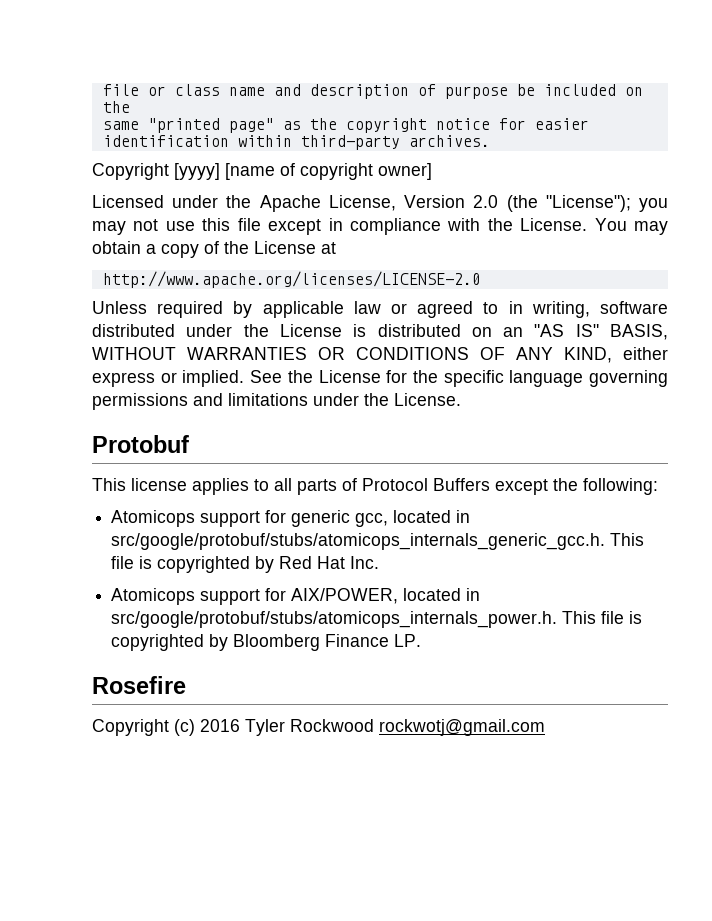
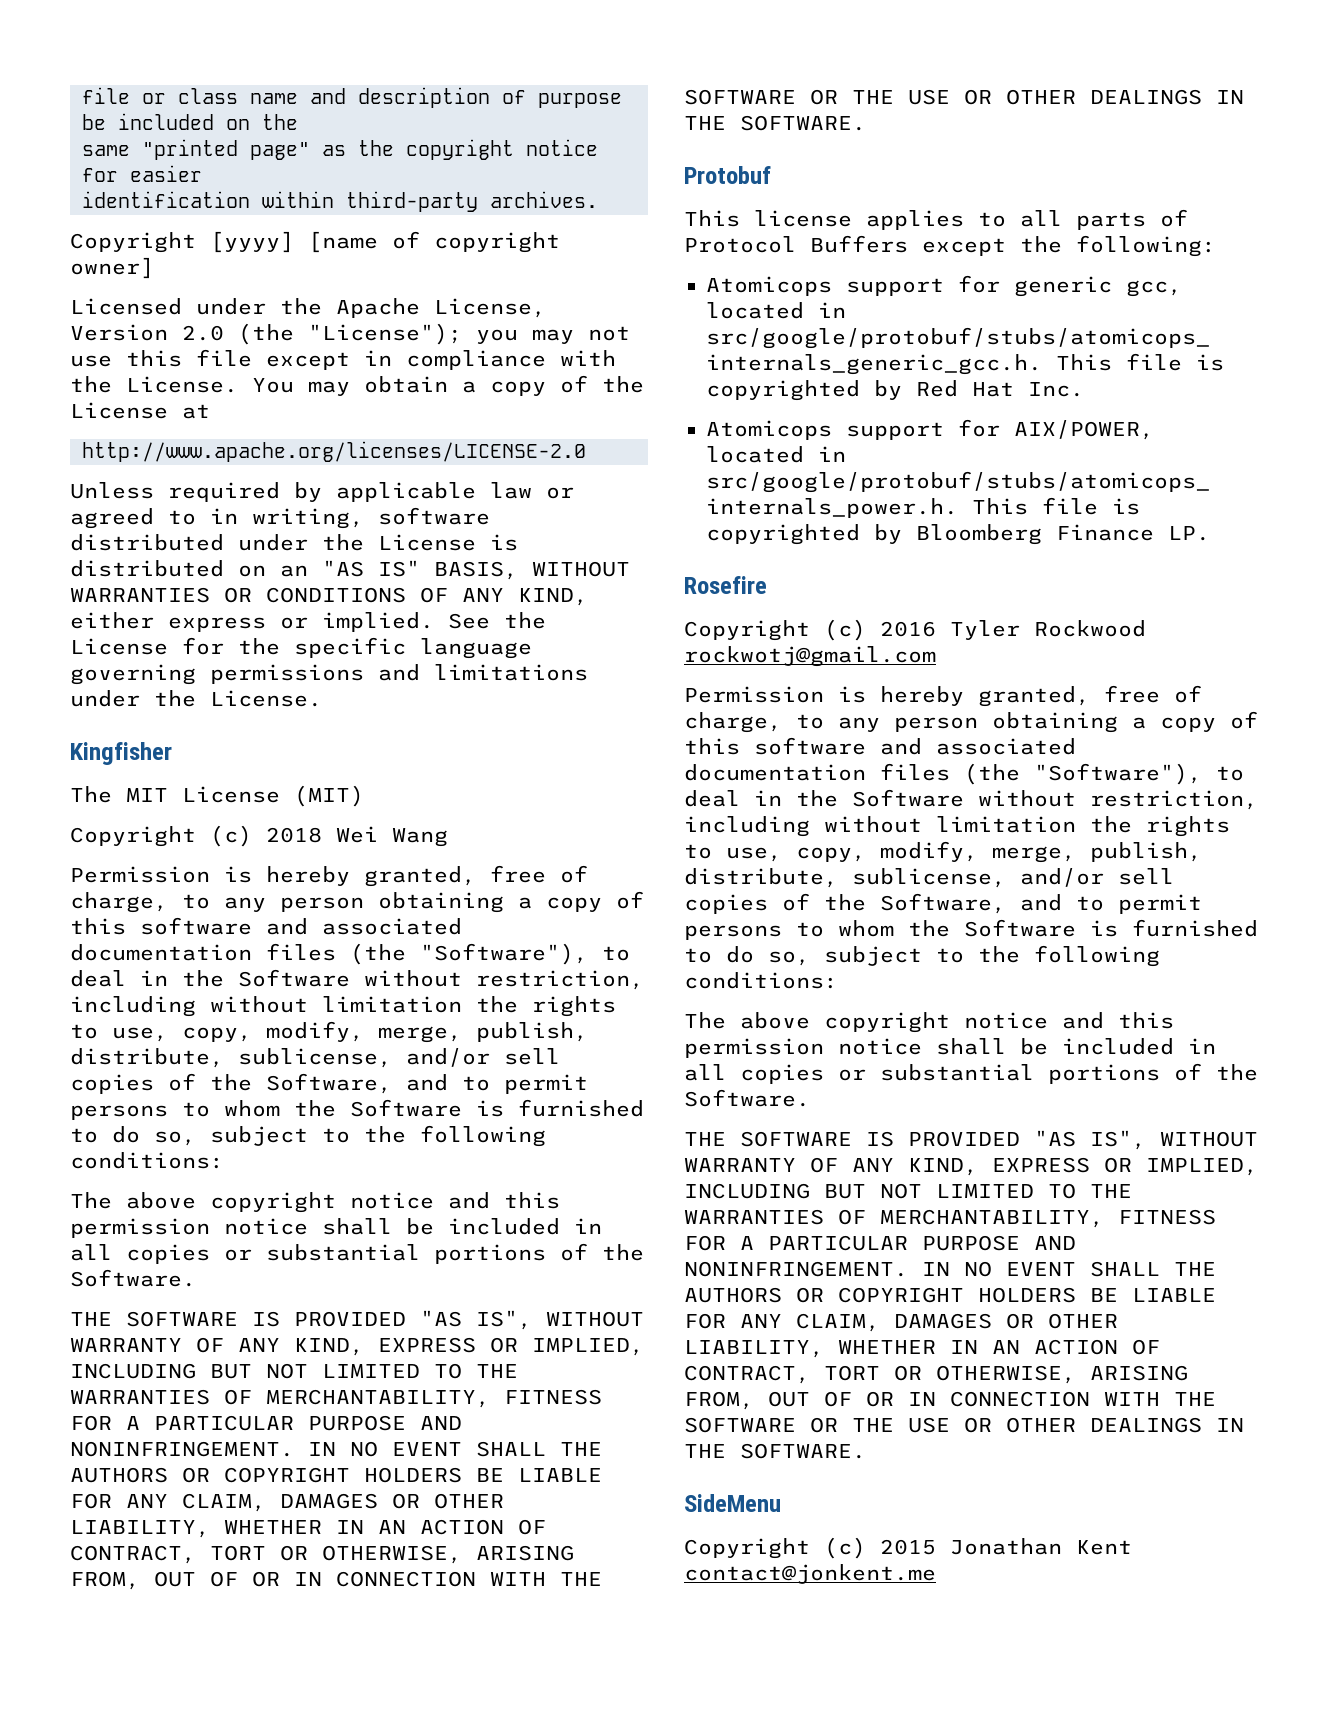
(461, 399) none -> [70,742,172,765] [70,785,364,807] [70,825,448,847] [70,865,588,887] [70,891,644,913] [70,917,462,935] [70,943,630,965] [70,969,644,990] [70,996,616,1017] [70,1021,588,1043] [70,1048,560,1068] [70,1073,588,1094] [70,1099,644,1120] [70,1125,546,1147] [70,1152,224,1169] [70,1192,560,1213] [70,1218,602,1238] [70,1243,644,1264] [70,1269,196,1287] [70,1310,644,1330] [70,1337,644,1356] [70,1363,518,1379] [70,1389,602,1408] [70,1415,462,1431] [70,1441,602,1457] [70,1467,602,1483] [70,1493,504,1512] [70,1519,546,1538] [70,1545,574,1564] [70,1571,602,1590] [684,89,1244,105] [684,115,866,131] // Kingfisher // The MIT License (MIT) // Copyright (c) 2018 Wei Wang // Permission is hereby granted, free of charge, to any person obtaining a copy of this software and associated documentation files (the "Software"), to deal in the Software without restriction, including without limitation the rights to use, copy, modify, merge, publish, distribute, sublicense, and/or sell copies of the Software, and to permit persons to whom the Software is furnished to do so, subject to the following conditions: // The above copyright notice and this permission notice shall be included in all copies or substantial portions of the Software. // THE SOFTWARE IS PROVIDED "AS IS", WITHOUT WARRANTY OF ANY KIND, EXPRESS OR IMPLIED, INCLUDING BUT NOT LIMITED TO THE WARRANTIES OF MERCHANTABILITY, FITNESS FOR A PARTICULAR PURPOSE AND NONINFRINGEMENT. IN NO EVENT SHALL THE AUTHORS OR COPYRIGHT HOLDERS BE LIABLE FOR ANY CLAIM, DAMAGES OR OTHER LIABILITY, WHETHER IN AN ACTION OF CONTRACT, TORT OR OTHERWISE, ARISING FROM, OUT OF OR IN CONNECTION WITH THE SOFTWARE OR THE USE OR OTHER DEALINGS IN THE SOFTWARE.
(545, 727) none -> [684,685,1202,707] [684,711,1258,733] [684,737,1076,755] [684,763,1244,785] [684,789,1258,810] [684,816,1230,837] [684,841,1202,863] [684,868,1174,888] [684,893,1202,914] [684,919,1258,940] [684,945,1160,967] [684,972,838,989] [684,1012,1174,1033] [684,1038,1216,1058] [684,1063,1258,1084] [684,1089,810,1107] [684,1130,1258,1150] [684,1157,1258,1176] [684,1183,1132,1199] [684,1209,1216,1228] [684,1235,1076,1251] [684,1261,1216,1277] [684,1287,1216,1303] [684,1313,1118,1332] [684,1339,1160,1358] [684,1365,1188,1384] [684,1391,1216,1410] [684,1417,1244,1433] [684,1443,866,1459] [684,1494,781,1512] [684,1537,1132,1559] [684,1564,936,1584] // Permission is hereby granted, free of charge, to any person obtaining a copy of this software and associated documentation files (the "Software"), to deal in the Software without restriction, including without limitation the rights to use, copy, modify, merge, publish, distribute, sublicense, and/or sell copies of the Software, and to permit persons to whom the Software is furnished to do so, subject to the following conditions: // The above copyright notice and this permission notice shall be included in all copies or substantial portions of the Software. // THE SOFTWARE IS PROVIDED "AS IS", WITHOUT WARRANTY OF ANY KIND, EXPRESS OR IMPLIED, INCLUDING BUT NOT LIMITED TO THE WARRANTIES OF MERCHANTABILITY, FITNESS FOR A PARTICULAR PURPOSE AND NONINFRINGEMENT. IN NO EVENT SHALL THE AUTHORS OR COPYRIGHT HOLDERS BE LIABLE FOR ANY CLAIM, DAMAGES OR OTHER LIABILITY, WHETHER IN AN ACTION OF CONTRACT, TORT OR OTHERWISE, ARISING FROM, OUT OF OR IN CONNECTION WITH THE SOFTWARE OR THE USE OR OTHER DEALINGS IN THE SOFTWARE. // SideMenu // Copyright (c) 2015 Jonathan Kent contact@jonkent.me

